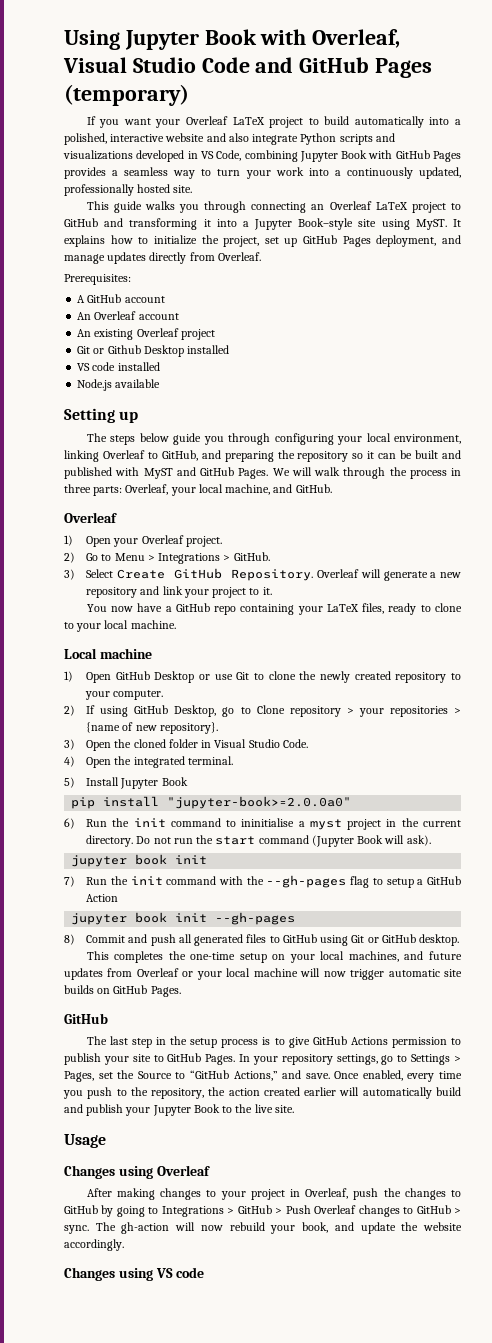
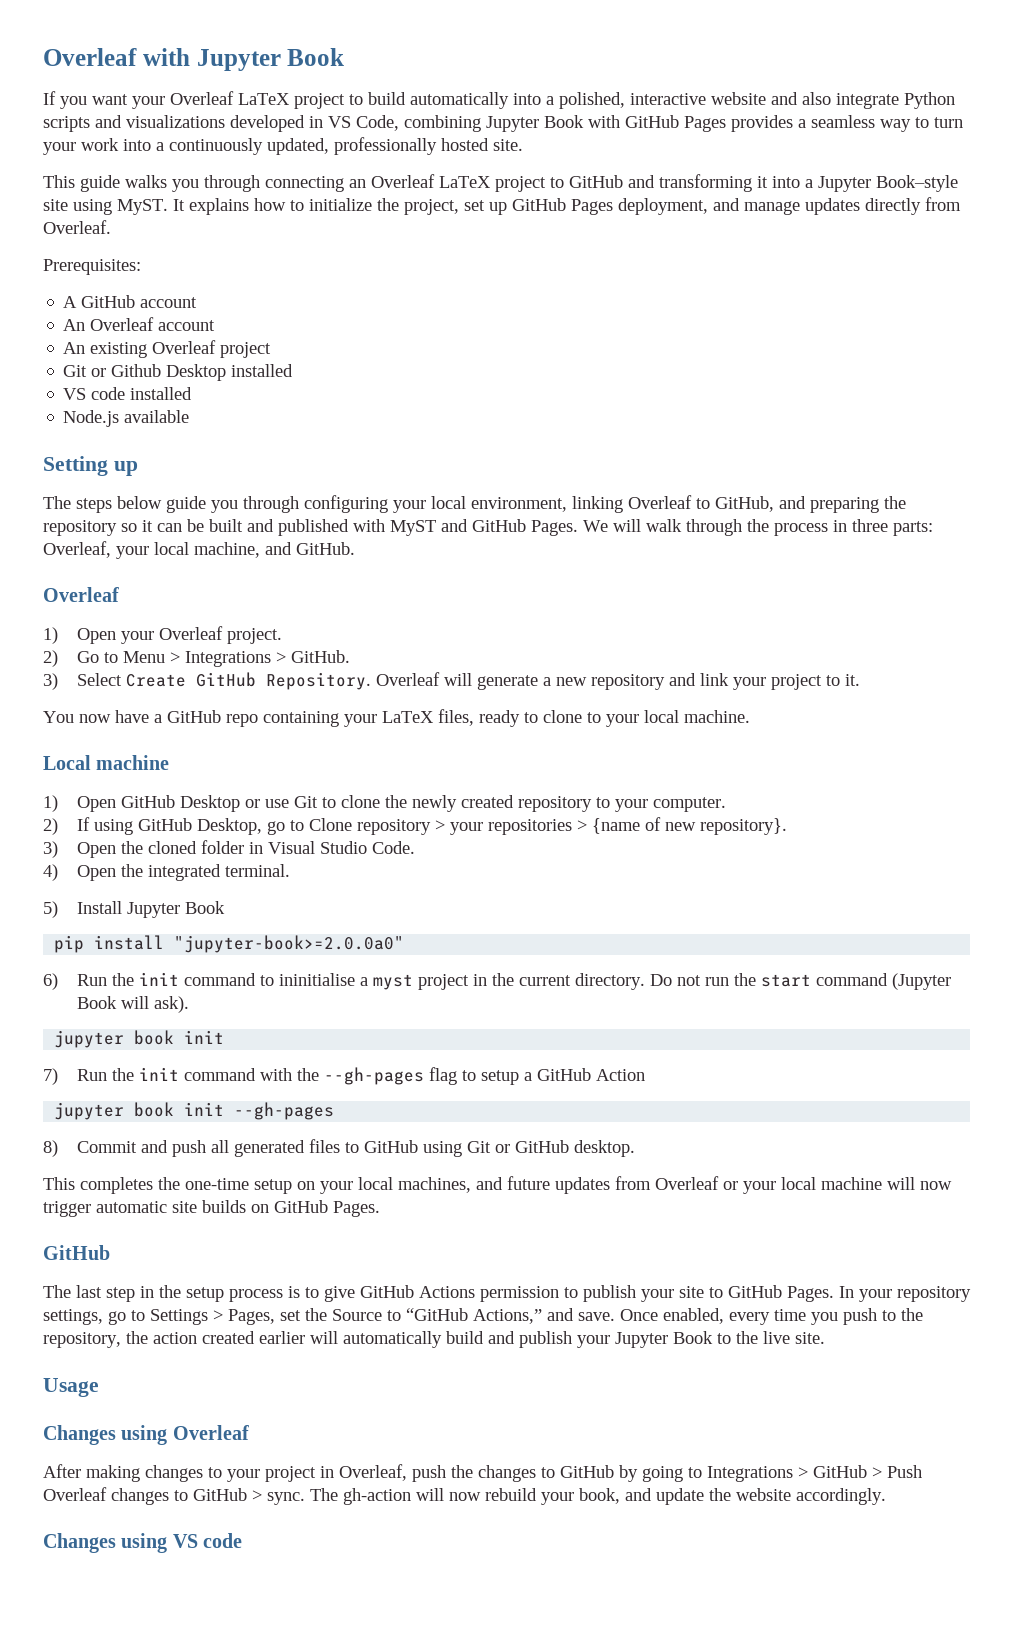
[64,29,401,50] [63,57,433,78] [64,84,189,106] Using Jupyter Book with Overleaf, Visual Studio Code and GitHub Pages (temporary) -> [43,48,345,71] Overleaf with Jupyter Book

